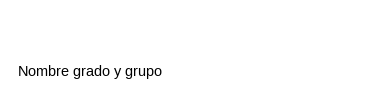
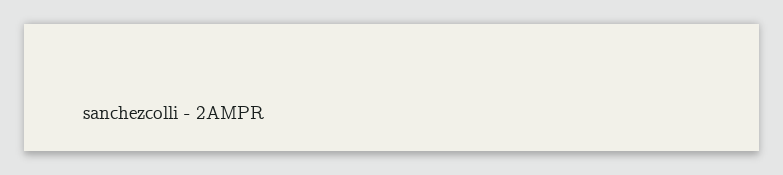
[18,65,162,79] Nombre grado y grupo -> [83,106,264,119] sanchezcolli - 2AMPR

